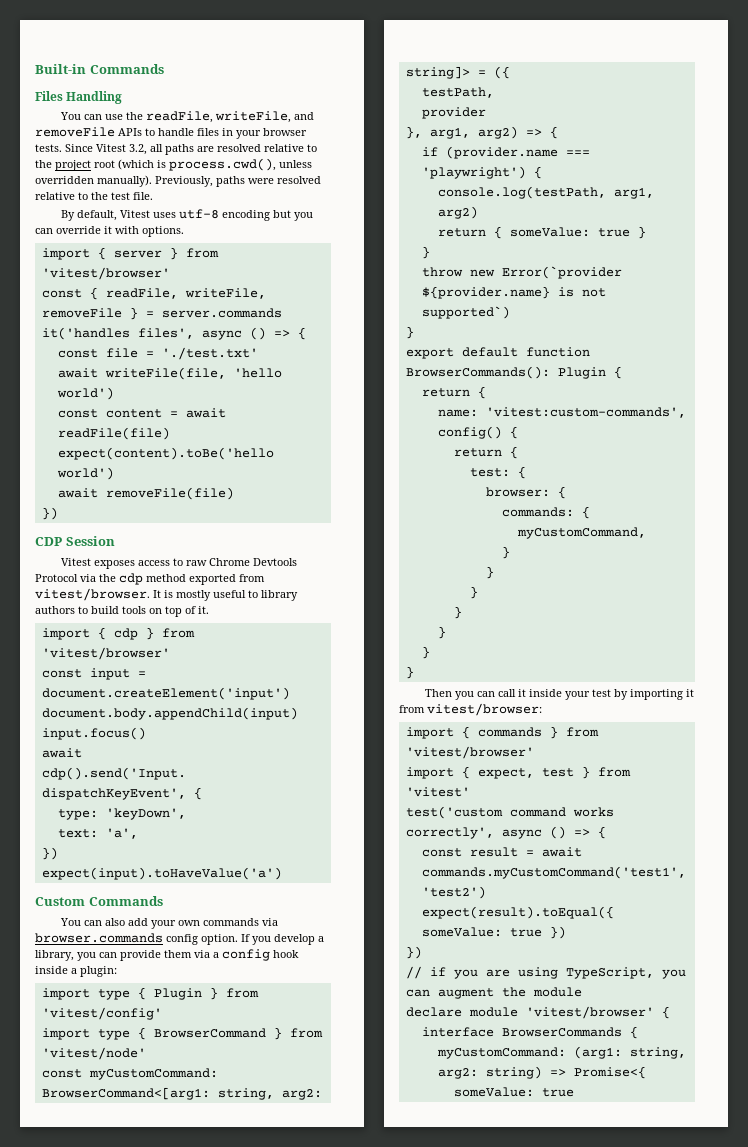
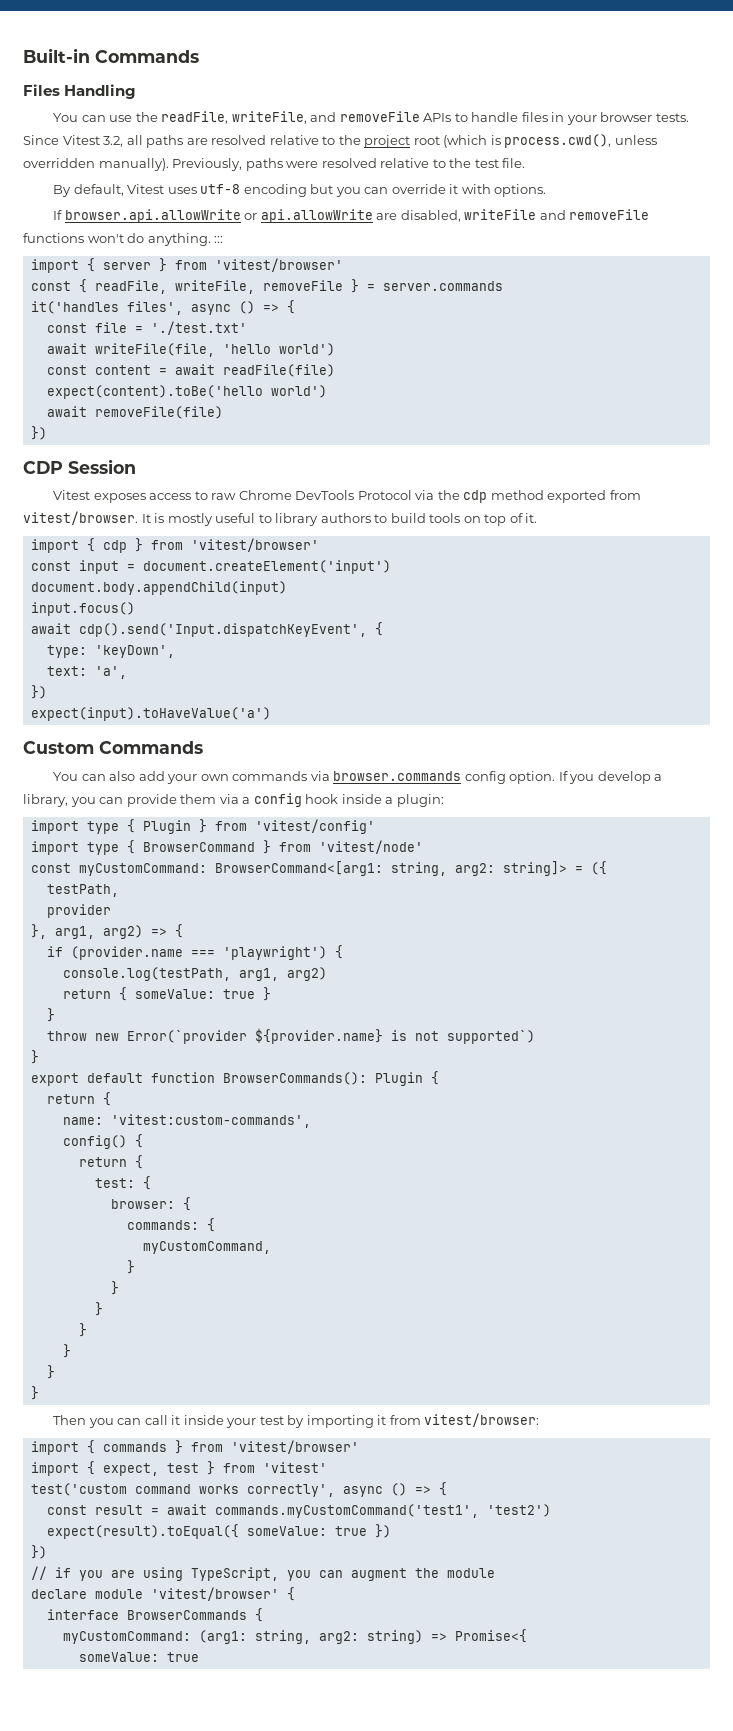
(184, 231) none -> [53,209,650,223] [23,233,224,246] // If browser.api.allowWrite or api.allowWrite are disabled, writeFile and removeFile functions won't do anything. :::
[252,558,297,566] Devtools -> [295,490,355,500] DevTools

